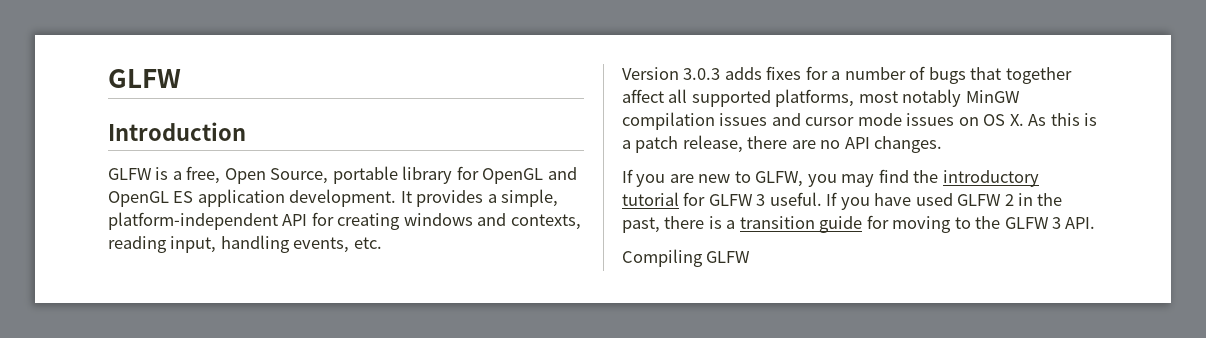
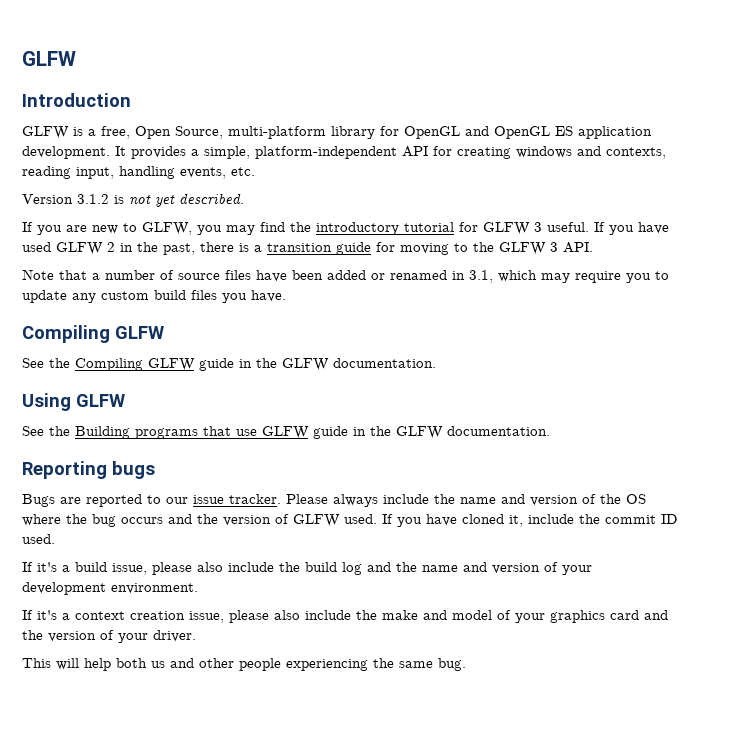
[332,166,398,184] portable -> [228,126,326,139] multi-platform
[683,66,1072,84] [622,89,1020,107] [622,112,1098,130] [622,135,943,153] 3.0.3 adds fixes for a number of bugs that together affect all supported platforms, most notably MinGW compilation issues and cursor mode issues on OS X. As this is a patch release, there are no API changes. -> [77,193,244,207] 3.1.2 is not yet described.
[622,249,751,267] Compiling GLFW -> [22,269,669,283] [22,290,286,303] [22,325,164,343] [22,358,436,371] [22,393,125,411] [22,426,550,439] [22,461,155,479] [22,494,646,507] [22,514,677,527] [22,534,55,544] [22,562,592,575] [22,582,198,595] [22,610,668,623] [22,630,196,643] [22,658,466,671] Note that a number of source files have been added or renamed in 3.1, which may require you to update any custom build files you have. // Compiling GLFW // See the Compiling GLFW guide in the GLFW documentation. // Using GLFW // See the Building programs that use GLFW guide in the GLFW documentation. // Reporting bugs // Bugs are reported to our issue tracker. Please always include the name and version of the OS where the bug occurs and the version of GLFW used. If you have cloned it, include the commit ID used. // If it's a build issue, please also include the build log and the name and version of your development environment. // If it's a context creation issue, please also include the make and model of your graphics card and the version of your driver. // This will help both us and other people experiencing the same bug.

